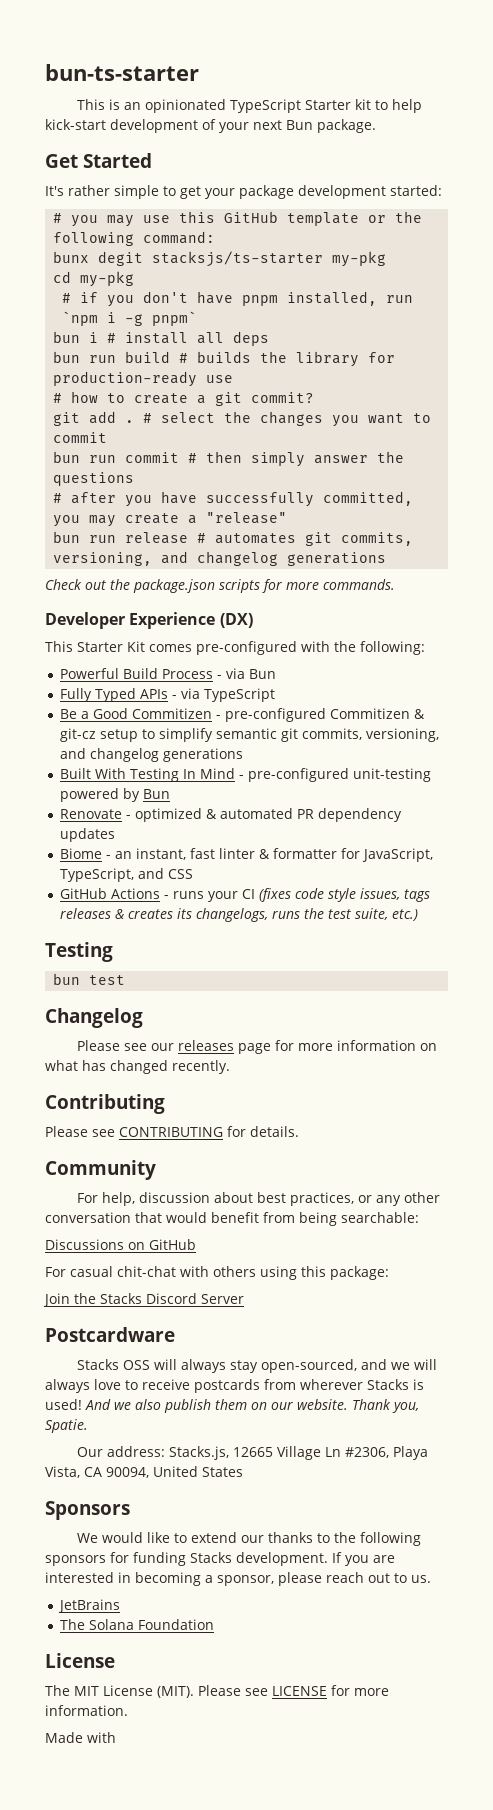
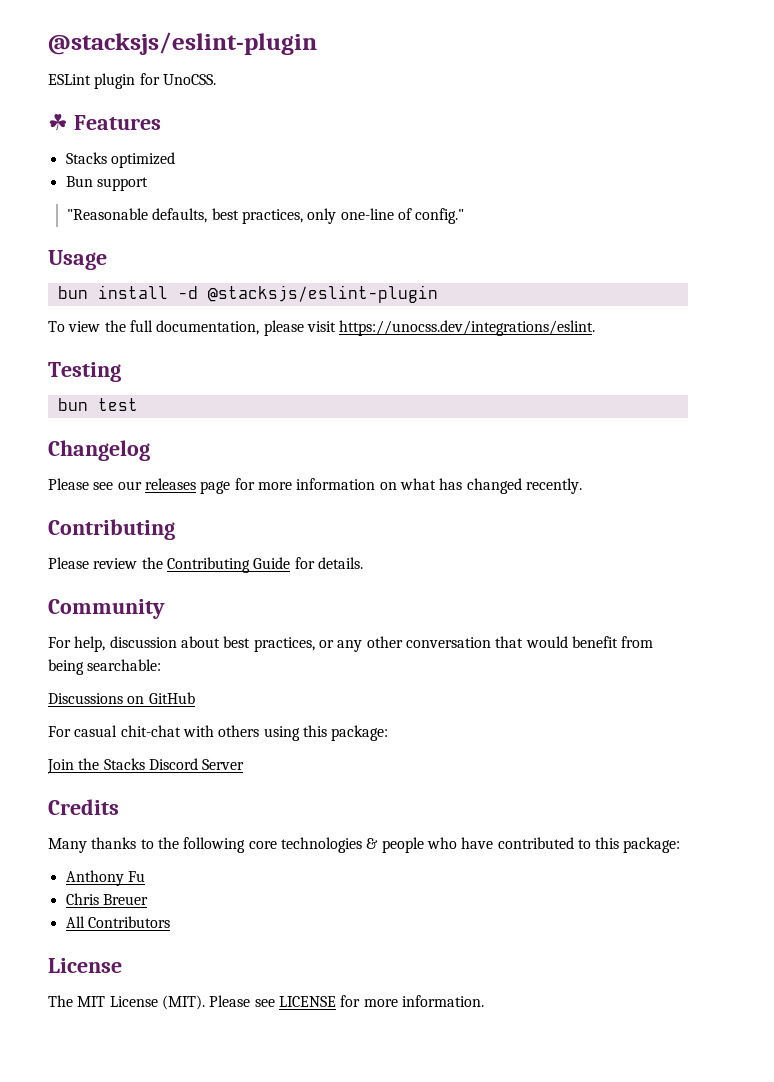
[45,64,199,81] [77,99,423,113] [45,119,376,133] [45,153,153,168] [45,185,442,199] [53,211,423,227] [53,231,216,246] [53,251,387,267] [53,271,135,287] [62,291,414,307] [62,311,198,326] [53,331,270,346] [53,351,396,367] [53,371,234,387] [53,391,315,406] [53,411,432,427] [53,432,108,443] [53,451,405,467] [53,472,135,486] [53,491,414,507] [53,512,288,527] [53,531,414,546] [53,551,387,566] [45,579,395,593] [45,612,253,629] [45,641,425,655] [60,668,277,679] [60,688,276,702] [60,708,426,722] [60,728,440,742] [60,748,244,762] [60,768,432,782] [60,788,171,802] [60,808,403,822] [60,828,116,842] [60,848,434,862] [60,868,194,882] [60,888,431,902] [60,908,419,922] bun-ts-starter // This is an opinionated TypeScript Starter kit to help kick-start development of your next Bun package. // Get Started // It's rather simple to get your package development started: // # you may use this GitHub template or the following command: // bunx degit stacksjs/ts-starter my-pkg // cd my-pkg // # if you don't have pnpm installed, run `npm i -g pnpm` // bun i # install all deps // bun run build # builds the library for production-ready use // # how to create a git commit? // git add . # select the changes you want to commit // bun run commit # then simply answer the questions // # after you have successfully committed, you may create a "release" // bun run release # automates git commits, versioning, and changelog generations // Check out the package.json scripts for more commands. // Developer Experience (DX) // This Starter Kit comes pre-configured with the following: // Powerful Build Process - via Bun // Fully Typed APIs - via TypeScript // Be a Good Commitizen - pre-configured Commitizen & git-cz setup to simplify semantic git commits, versioning, and changelog generations // Built With Testing In Mind - pre-configured unit-testing powered by Bun // Renovate - optimized & automated PR dependency updates // Biome - an instant, fast linter & formatter for JavaScript, TypeScript, and CSS // GitHub Actions - runs your CI (fixes code style issues, tags releases & creates its changelogs, runs the test suite, etc.) -> [48,32,317,55] [48,73,216,89] [48,113,161,130] [65,152,175,168] [65,176,148,191] [67,208,465,224] [48,250,107,270] [57,285,438,303] [48,320,596,336] @stacksjs/eslint-plugin // ESLint plugin for UnoCSS. // ☘ Features // Stacks optimized // Bun support // "Reasonable defaults, best practices, only one-line of config." // Usage // bun install -d @stacksjs/eslint-plugin // To view the full documentation, please visit https://unocss.dev/integrations/eslint.
[92,1127,223,1137] see CONTRIBUTING -> [93,557,291,573] review the Contributing Guide
[45,1327,175,1342] [77,1359,438,1373] [45,1379,424,1393] [45,1399,419,1413] [45,1419,88,1433] [77,1446,429,1460] [45,1466,243,1478] [45,1501,130,1520] [77,1532,422,1546] [45,1552,395,1566] [45,1572,431,1586] [58,1599,121,1613] [60,1619,215,1630] Postcardware // Stacks OSS will always stay open-sourced, and we will always love to receive postcards from wherever Stacks is used! And we also publish them on our website. Thank you, Spatie. // Our address: Stacks.js, 12665 Village Ln #2306, Playa Vista, CA 90094, United States // Sponsors // We would like to extend our thanks to the following sponsors for funding Stacks development. If you are interested in becoming a sponsor, please reach out to us. // JetBrains // The Solana Foundation -> [48,799,119,815] [48,837,681,853] [65,870,145,886] [65,893,148,905] [65,916,170,928] Credits // Many thanks to the following core technologies & people who have contributed to this package: // Anthony Fu // Chris Breuer // All Contributors
[45,1732,116,1743] // Made with -> (484, 1001) none

